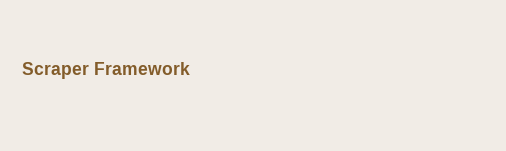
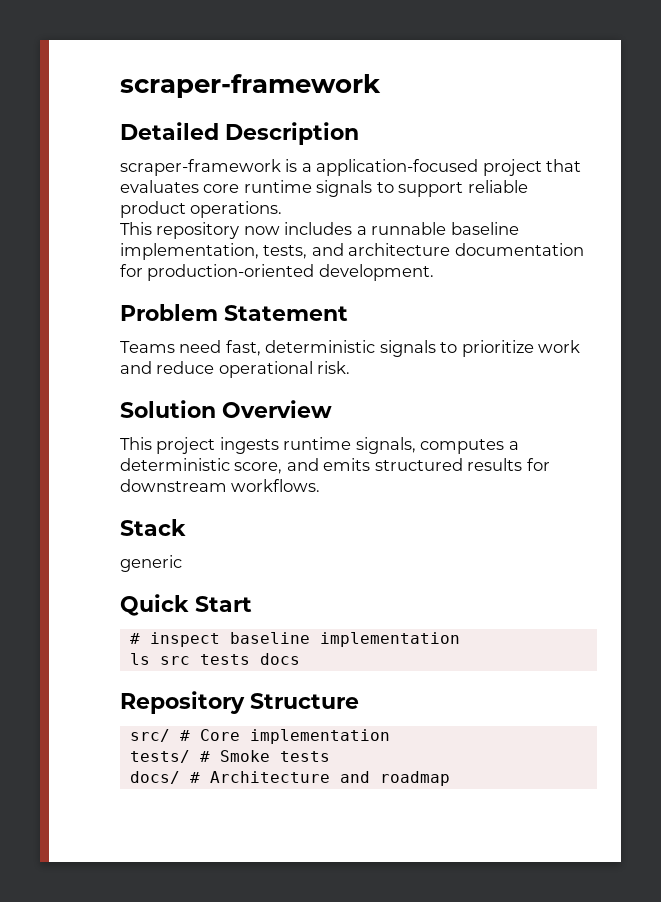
[22,62,190,79] Scraper Framework -> [120,74,381,98] [120,122,359,145] [120,159,582,176] [120,180,528,197] [120,201,283,218] [120,222,519,239] [120,243,584,260] [120,264,434,281] [120,304,348,321] [120,340,581,357] [120,361,351,378] [120,400,332,418] [120,437,519,454] [120,458,550,474] [120,479,321,492] [120,519,186,536] [120,555,182,572] [120,594,252,616] [129,632,460,647] [129,653,300,665] [120,691,359,714] [129,729,390,744] [129,750,330,763] [129,771,450,786] scraper-framework // Detailed Description // scraper-framework is a application-focused project that evaluates core runtime signals to support reliable product operations. // This repository now includes a runnable baseline implementation, tests, and architecture documentation for production-oriented development. // Problem Statement // Teams need fast, deterministic signals to prioritize work and reduce operational risk. // Solution Overview // This project ingests runtime signals, computes a deterministic score, and emits structured results for downstream workflows. // Stack // generic // Quick Start // # inspect baseline implementation // ls src tests docs // Repository Structure // src/ # Core implementation // tests/ # Smoke tests // docs/ # Architecture and roadmap

